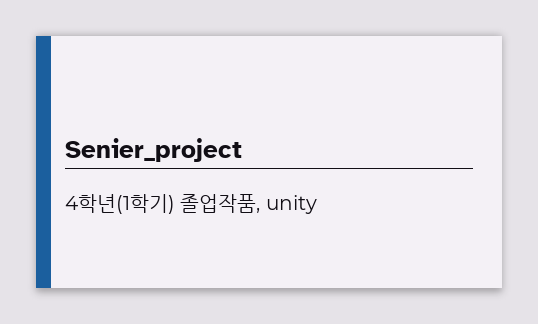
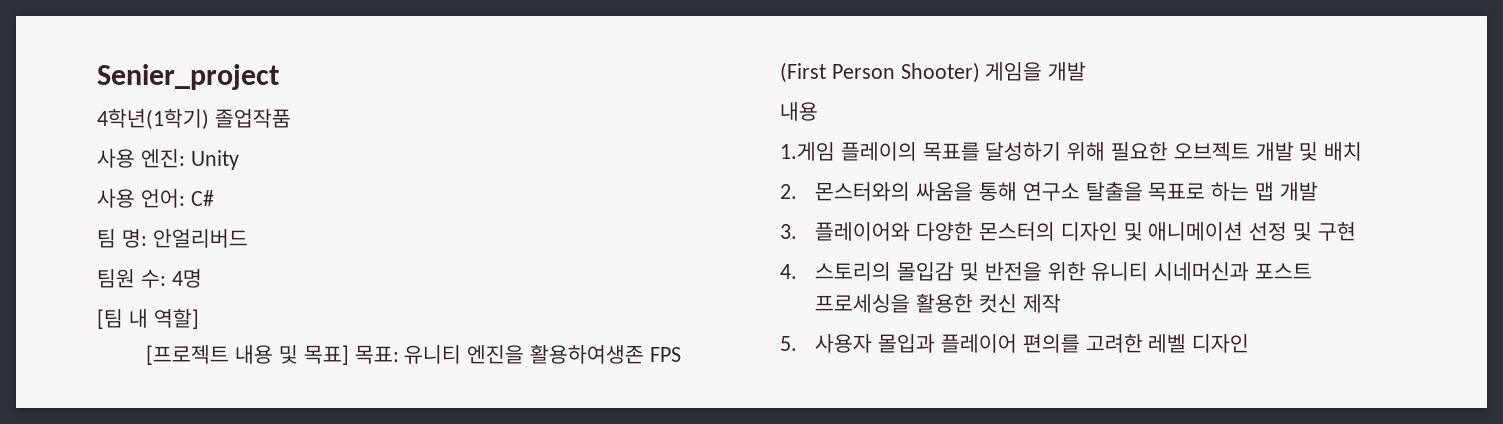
[180,194,317,214] 졸업작품, unity -> [214,109,291,128] [97,149,239,170] [97,189,214,208] [97,229,248,248] [97,269,202,288] [97,308,199,329] [146,344,681,365] [780,62,1087,83] [780,102,818,121] [780,142,1363,161] [780,181,1318,201] [780,222,1356,241] [780,262,1313,281] [815,293,1061,313] [780,334,1250,353] 졸업작품 // 사용 엔진: Unity // 사용 언어: C# // 팀 명: 안얼리버드 // 팀원 수: 4명 // [팀 내 역할] // [프로젝트 내용 및 목표] 목표: 유니티 엔진을 활용하여생존 FPS (First Person Shooter) 게임을 개발 // 내용 // 1.게임 플레이의 목표를 달성하기 위해 필요한 오브젝트 개발 및 배치 // 2. 몬스터와의 싸움을 통해 연구소 탈출을 목표로 하는 맵 개발 // 3. 플레이어와 다양한 몬스터의 디자인 및 애니메이션 선정 및 구현 // 4. 스토리의 몰입감 및 반전을 위한 유니티 시네머신과 포스트 프로세싱을 활용한 컷신 제작 // 5. 사용자 몰입과 플레이어 편의를 고려한 레벨 디자인

